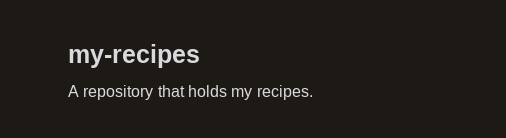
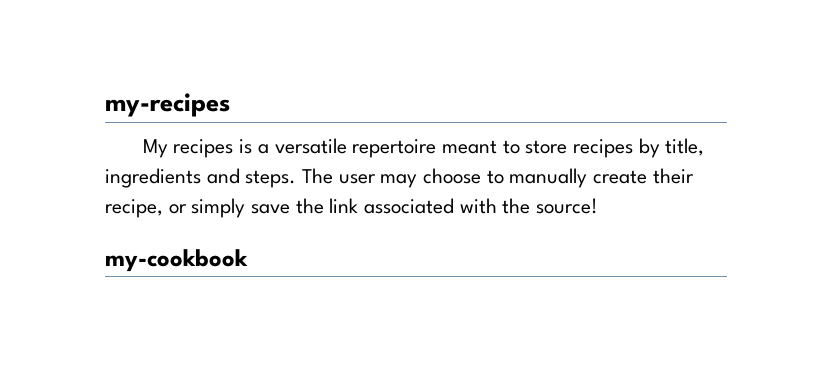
[68,85,313,100] A repository that holds my recipes. -> [142,138,705,158] [105,168,694,188] [105,198,599,218] [105,249,248,272] My recipes is a versatile repertoire meant to store recipes by title, ingredients and steps. The user may choose to manually create their recipe, or simply save the link associated with the source! // my-cookbook

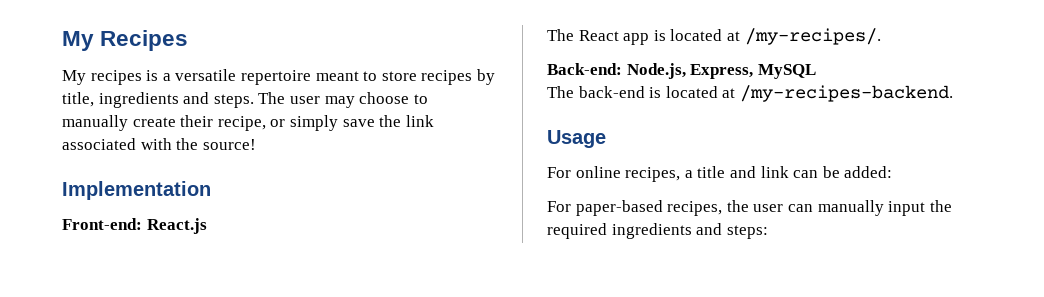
[105,93,230,117] my-recipes -> [62,30,189,51] My Recipes
[105,249,248,272] my-cookbook -> [62,181,211,200] [62,218,207,234] [547,28,881,45] [547,63,816,79] [547,85,953,102] [547,130,606,148] [547,166,893,182] [547,200,952,216] [547,223,768,239] Implementation // Front-end: React.js // The React app is located at /my-recipes/. // Back-end: Node.js, Express, MySQL // The back-end is located at /my-recipes-backend. // Usage // For online recipes, a title and link can be added: // For paper-based recipes, the user can manually input the required ingredients and steps:

